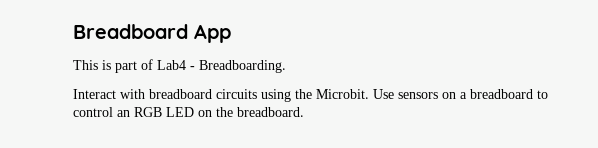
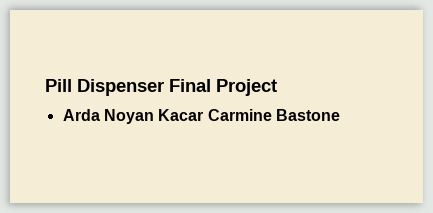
[73,24,231,43] [73,59,286,73] [73,89,548,102] [73,107,304,117] Breadboard App // This is part of Lab4 - Breadboarding. // Interact with breadboard circuits using the Microbit. Use sensors on a breadboard to control an RGB LED on the breadboard. -> [45,79,277,96] [62,109,340,124] Pill Dispenser Final Project // Arda Noyan Kacar Carmine Bastone

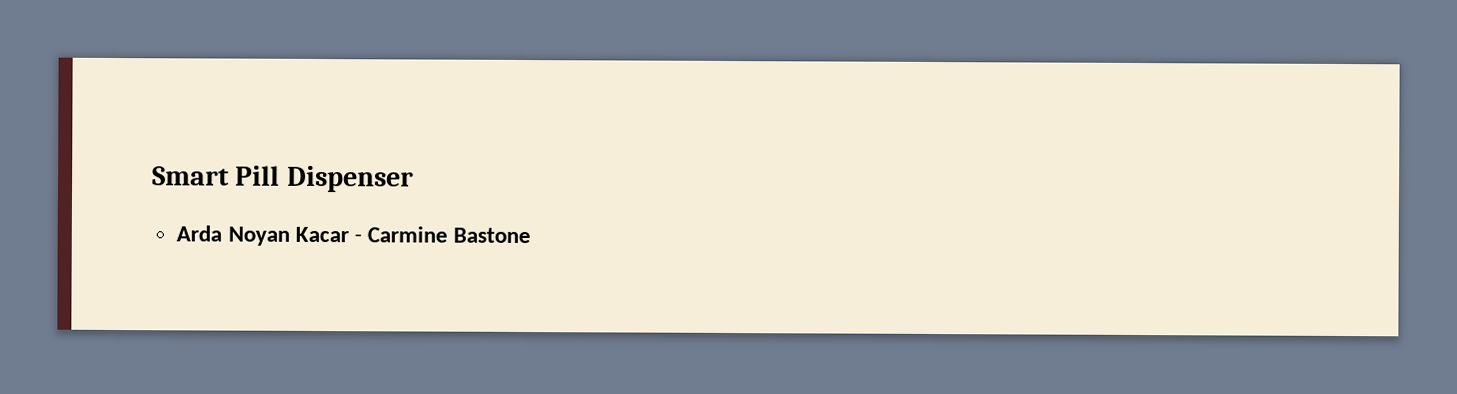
(45, 85) none -> [152,166,230,186] Smart
[169,79,277,96] Final Project -> (414, 179) none
(204, 115) none -> [353,234,362,243] -

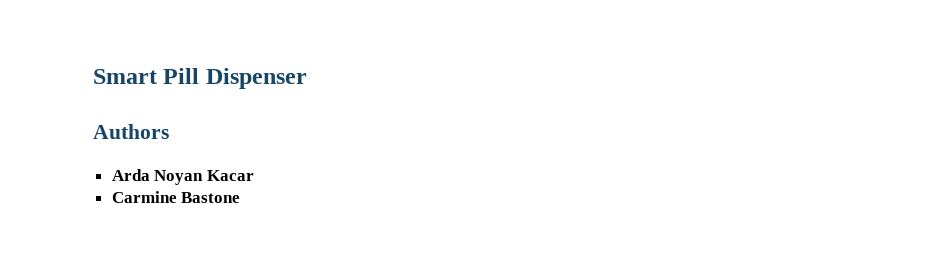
(414, 179) none -> [93,124,169,139] // Authors
[353,234,362,243] - -> (254, 175) //

